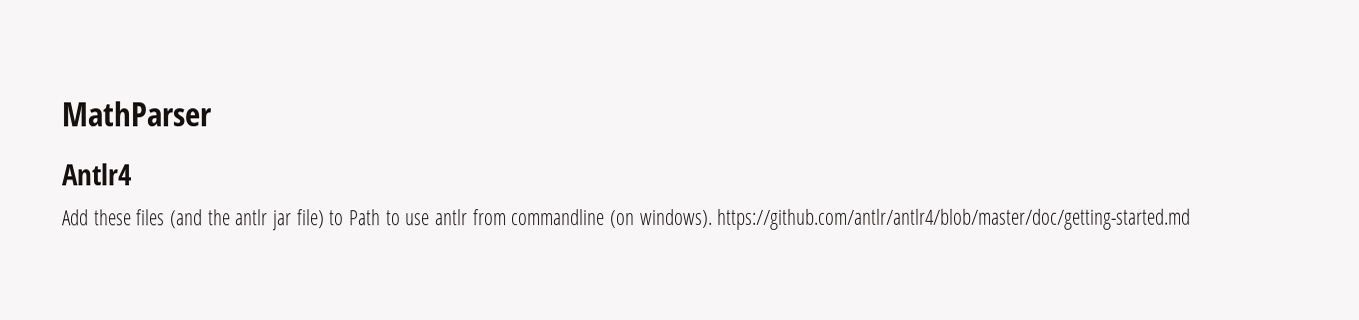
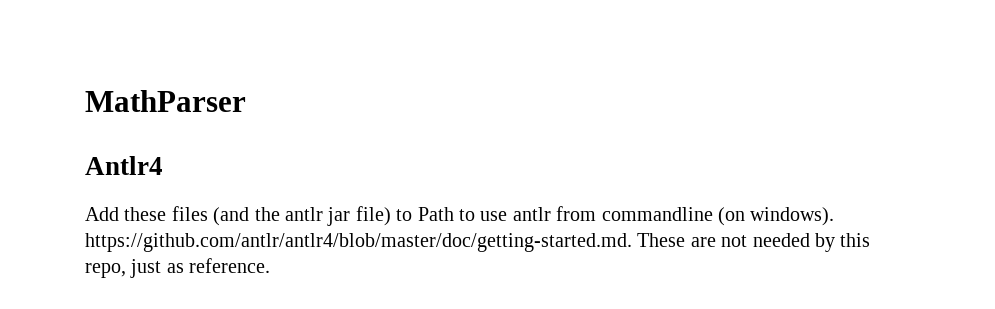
[717,208,1192,230] https://github.com/antlr/antlr4/blob/master/doc/getting-started.md -> [85,233,871,252] [85,258,271,278] https://github.com/antlr/antlr4/blob/master/doc/getting-started.md. These are not needed by this repo, just as reference.

